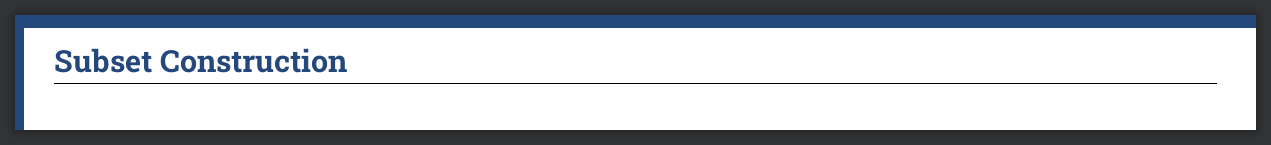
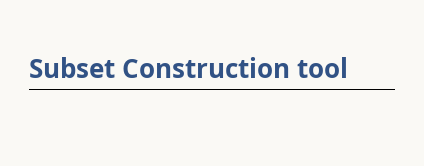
(348, 60) none -> [297,57,349,78] tool

